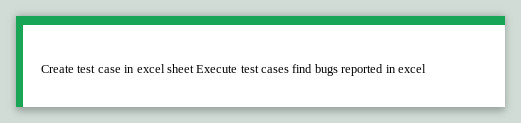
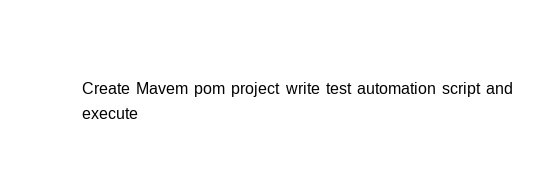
[77,64,426,76] test case in excel sheet Execute test cases find bugs reported in excel -> [136,82,513,97] [82,108,138,119] Mavem pom project write test automation script and execute

